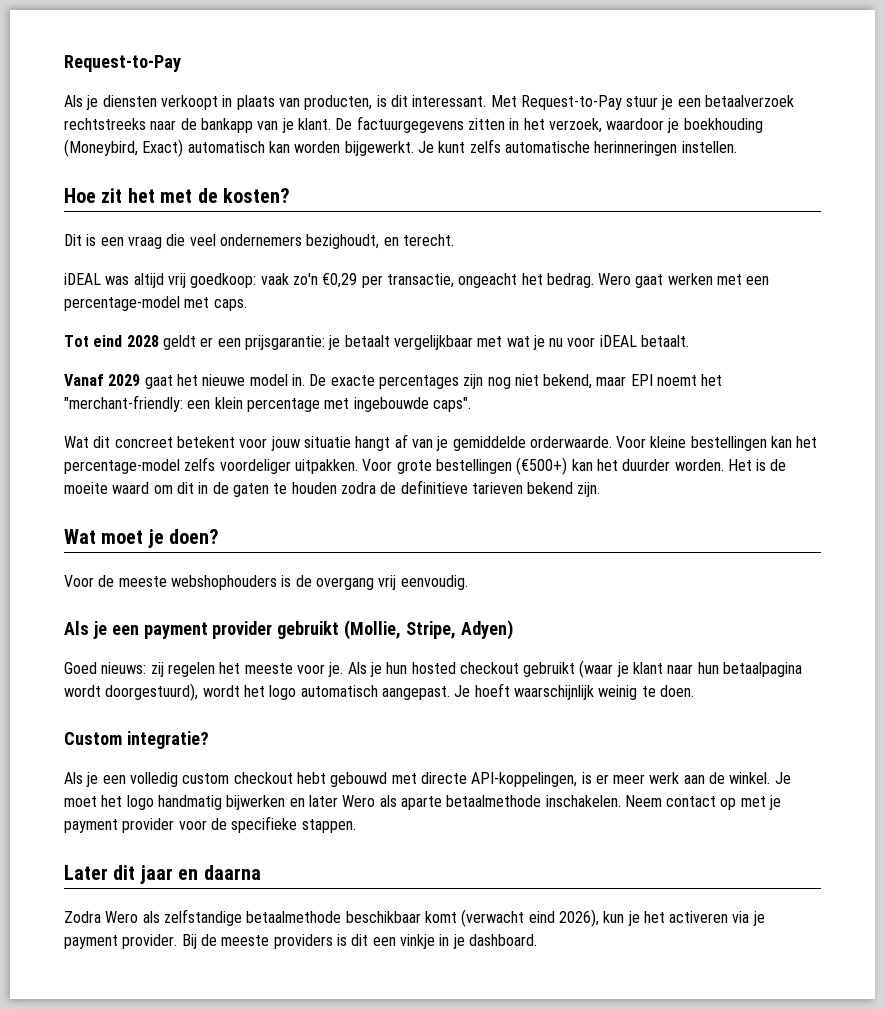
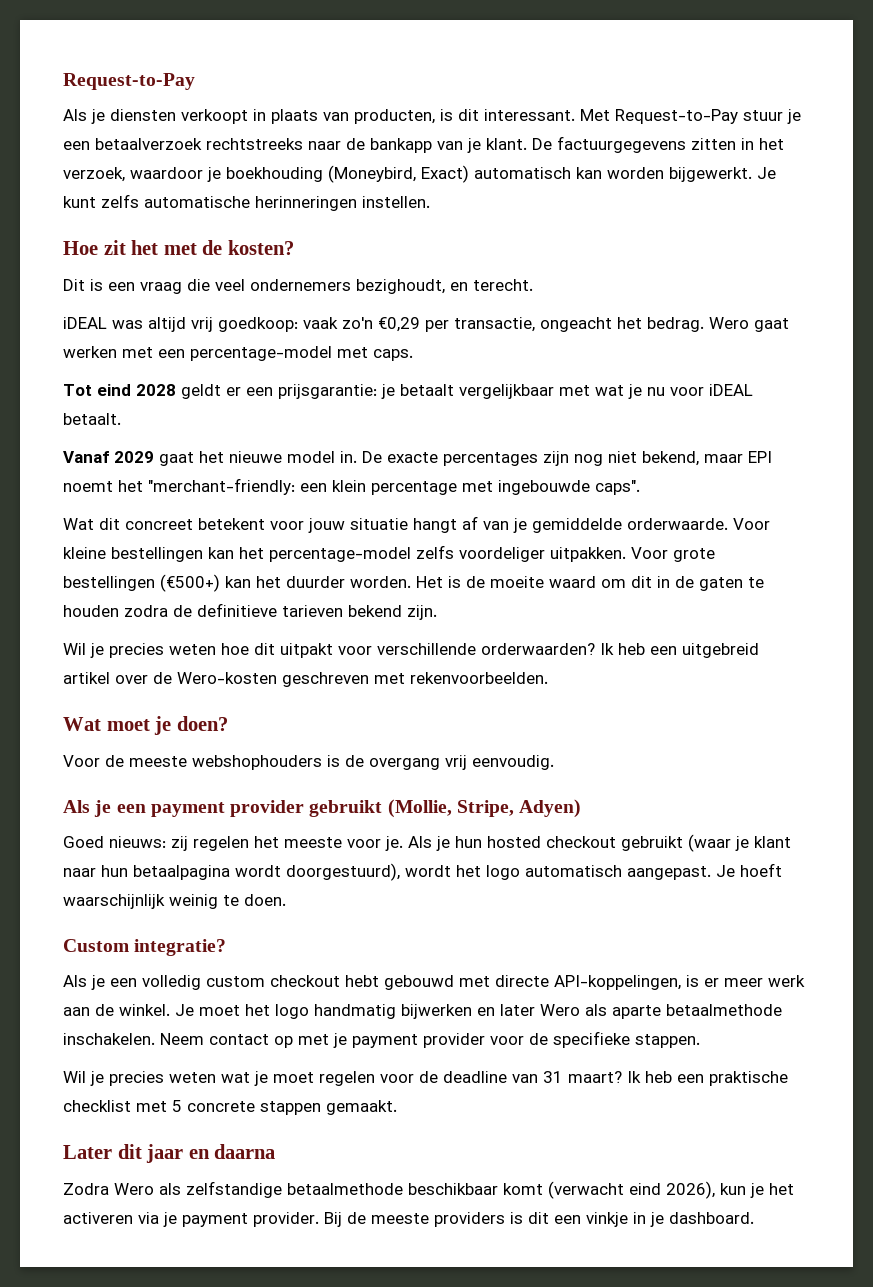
(601, 489) none -> [63,643,759,658] [63,672,548,687] // Wil je precies weten hoe dit uitpakt voor verschillende orderwaarden? Ik heb een uitgebreid artikel over de Wero-kosten geschreven met rekenvoorbeelden.
(356, 826) none -> [63,1071,788,1086] [63,1100,397,1115] // Wil je precies weten wat je moet regelen voor de deadline van 31 maart? Ik heb een praktische checklist met 5 concrete stappen gemaakt.

